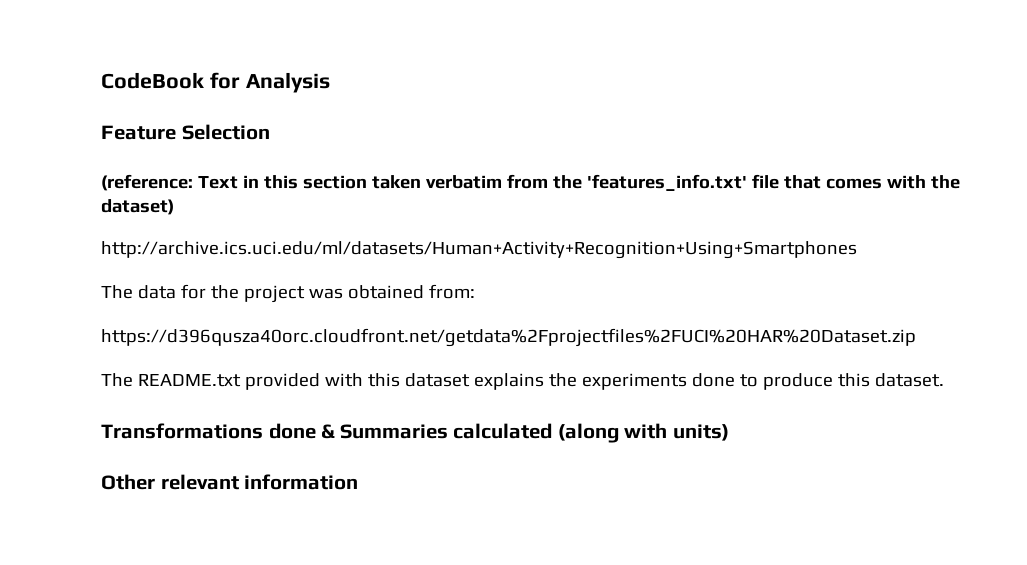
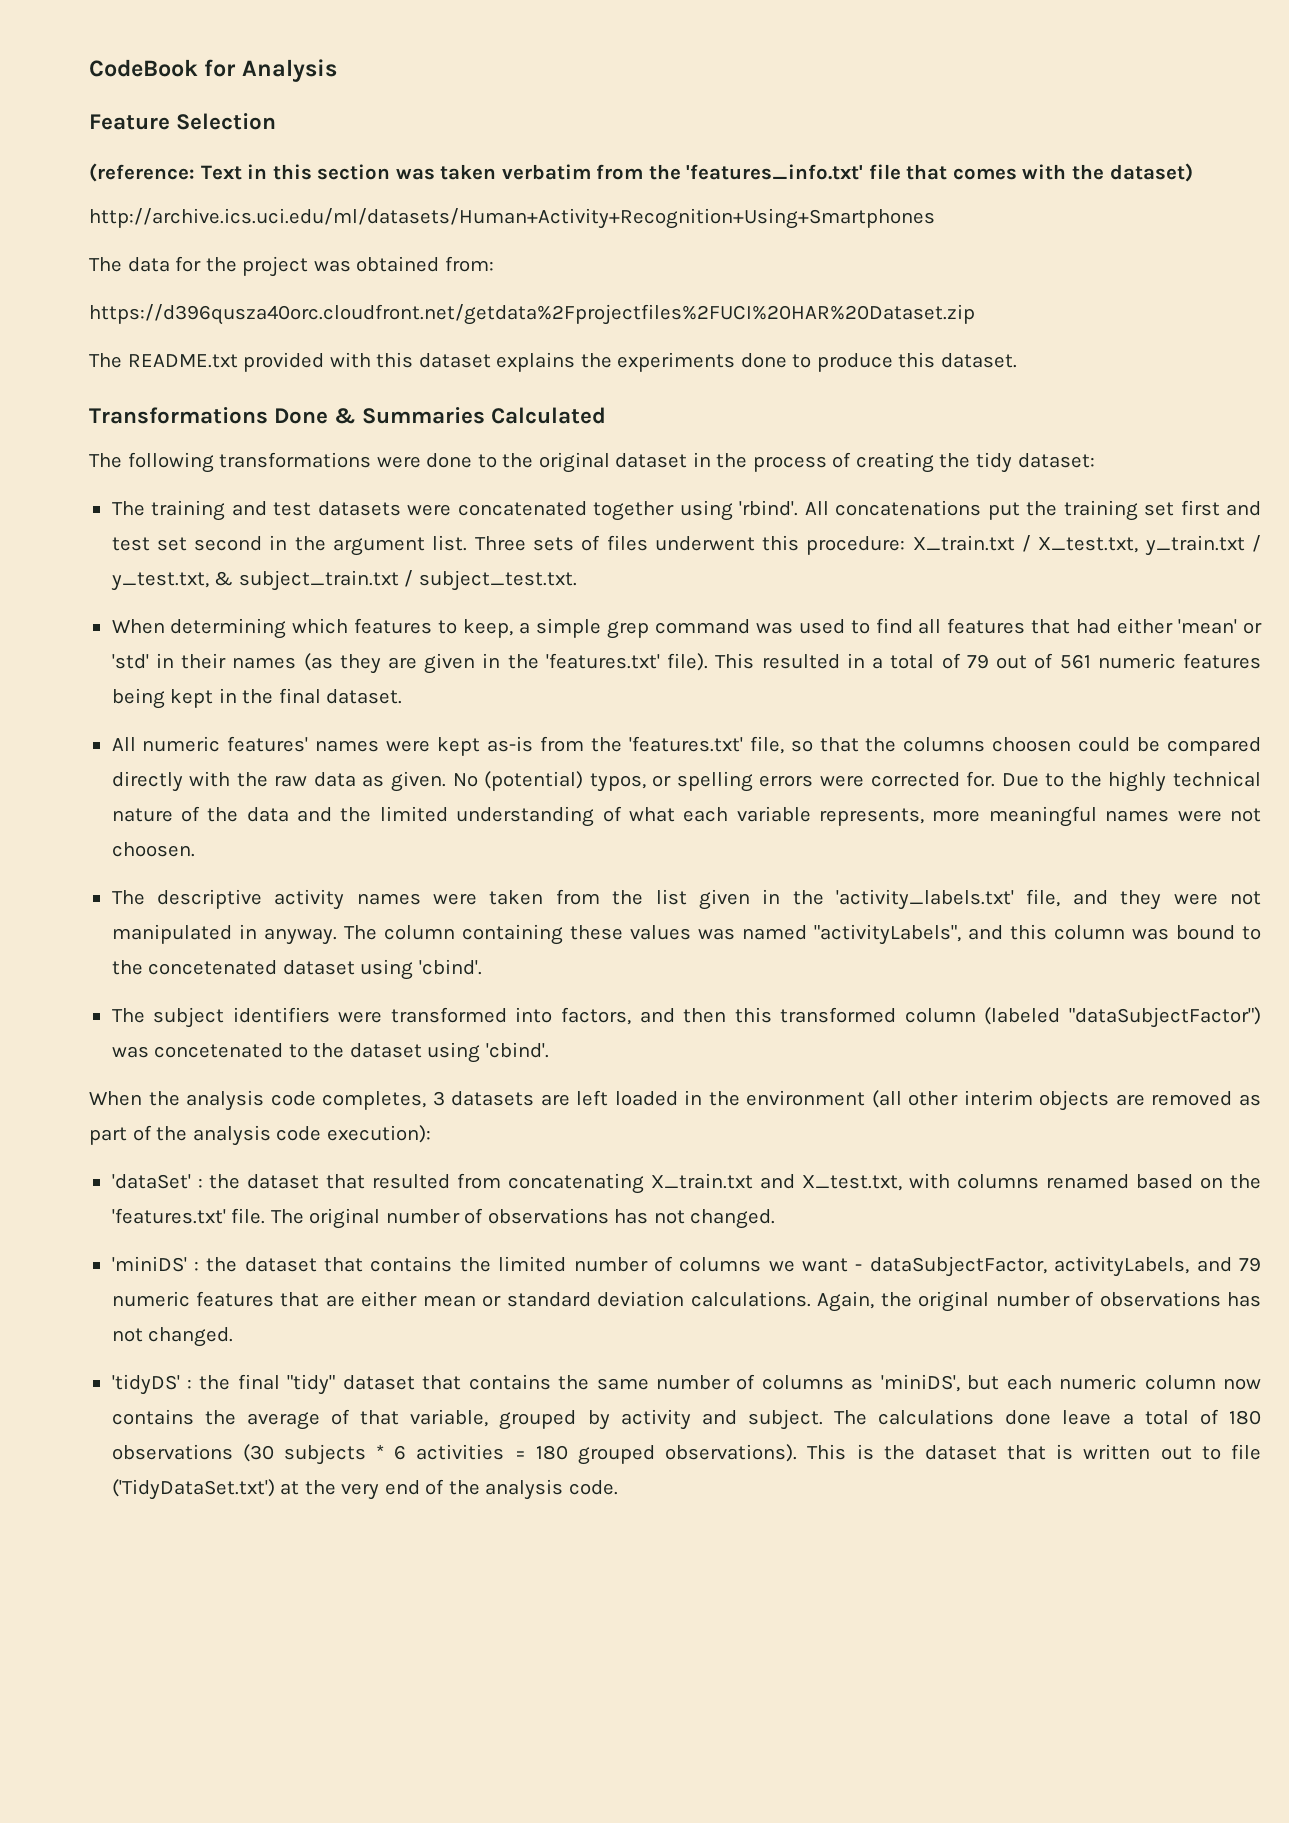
(367, 182) none -> [395,168,435,180] was
[268,423,316,439] done -> [274,408,329,424] Done
[453,423,729,443] [101,474,359,490] calculated (along with units) // Other relevant information -> [491,407,607,424] [89,452,1095,473] [111,500,1261,521] [111,535,1261,556] [110,570,577,591] [111,618,1262,639] [111,653,1261,674] [111,688,403,709] [111,736,1262,756] [111,771,1261,792] [111,806,1262,827] [111,842,195,857] [111,889,1262,910] [111,924,1262,945] [111,959,482,980] [111,1007,1261,1028] [111,1042,549,1063] [89,1090,1261,1111] [89,1125,431,1146] [111,1173,1262,1194] [111,1208,776,1229] [111,1256,1261,1277] [111,1291,1262,1312] [111,1327,234,1347] [111,1374,1261,1395] [111,1409,1262,1430] [111,1444,1262,1465] [111,1479,618,1500] Calculated // The following transformations were done to the original dataset in the process of creating the tidy dataset: // The training and test datasets were concatenated together using 'rbind'. All concatenations put the training set first and test set second in the argument list. Three sets of files underwent this procedure: X_train.txt / X_test.txt, y_train.txt / y_test.txt, & subject_train.txt / subject_test.txt. // When determining which features to keep, a simple grep command was used to find all features that had either 'mean' or 'std' in their names (as they are given in the 'features.txt' file). This resulted in a total of 79 out of 561 numeric features being kept in the final dataset. // All numeric features' names were kept as-is from the 'features.txt' file, so that the columns choosen could be compared directly with the raw data as given. No (potential) typos, or spelling errors were corrected for. Due to the highly technical nature of the data and the limited understanding of what each variable represents, more meaningful names were not choosen. // The descriptive activity names were taken from the list given in the 'activity_labels.txt' file, and they were not manipulated in anyway. The column containing these values was named "activityLabels", and this column was bound to the concetenated dataset using 'cbind'. // The subject identifiers were transformed into factors, and then this transformed column (labeled "dataSubjectFactor") was concetenated to the dataset using 'cbind'. // When the analysis code completes, 3 datasets are left loaded in the environment (all other interim objects are removed as part of the analysis code execution): // 'dataSet' : the dataset that resulted from concatenating X_train.txt and X_test.txt, with columns renamed based on the 'features.txt' file. The original number of observations has not changed. // 'miniDS' : the dataset that contains the limited number of columns we want - dataSubjectFactor, activityLabels, and 79 numeric features that are either mean or standard deviation calculations. Again, the original number of observations has not changed. // 'tidyDS' : the final "tidy" dataset that contains the same number of columns as 'miniDS', but each numeric column now contains the average of that variable, grouped by activity and subject. The calculations done leave a total of 180 observations (30 subjects * 6 activities = 180 grouped observations). This is the dataset that is written out to file ('TidyDataSet.txt') at the very end of the analysis code.

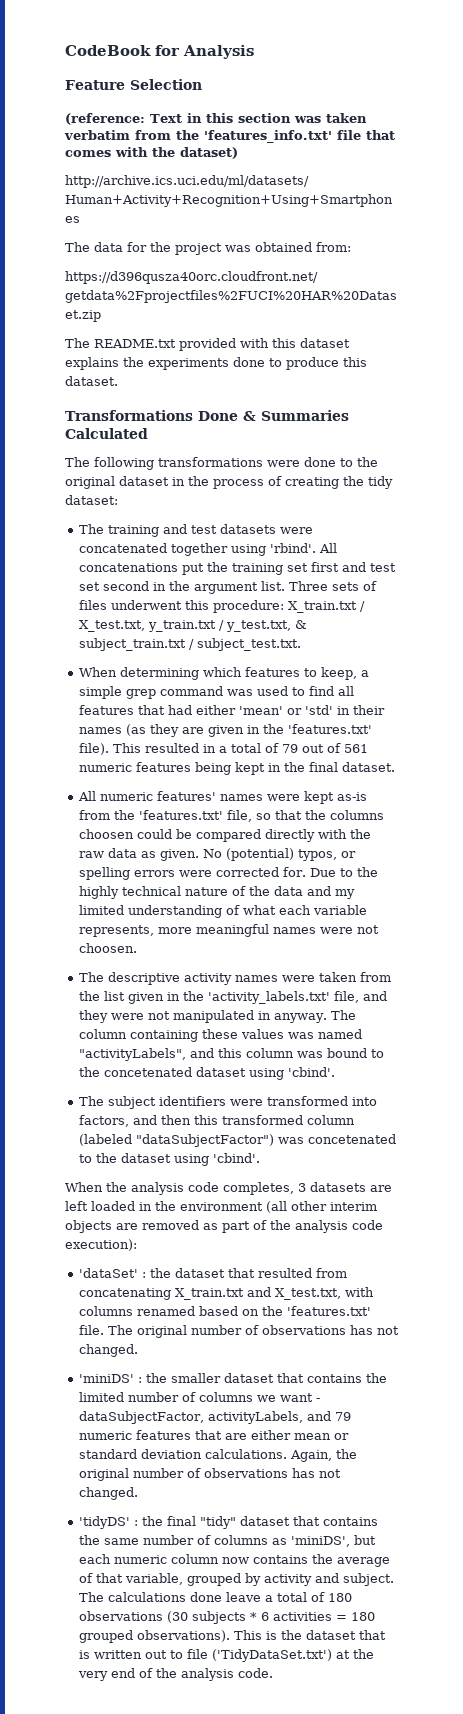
[340,807,372,822] the -> [334,889,355,899] my
(238, 1264) none -> [170,1373,221,1383] smaller

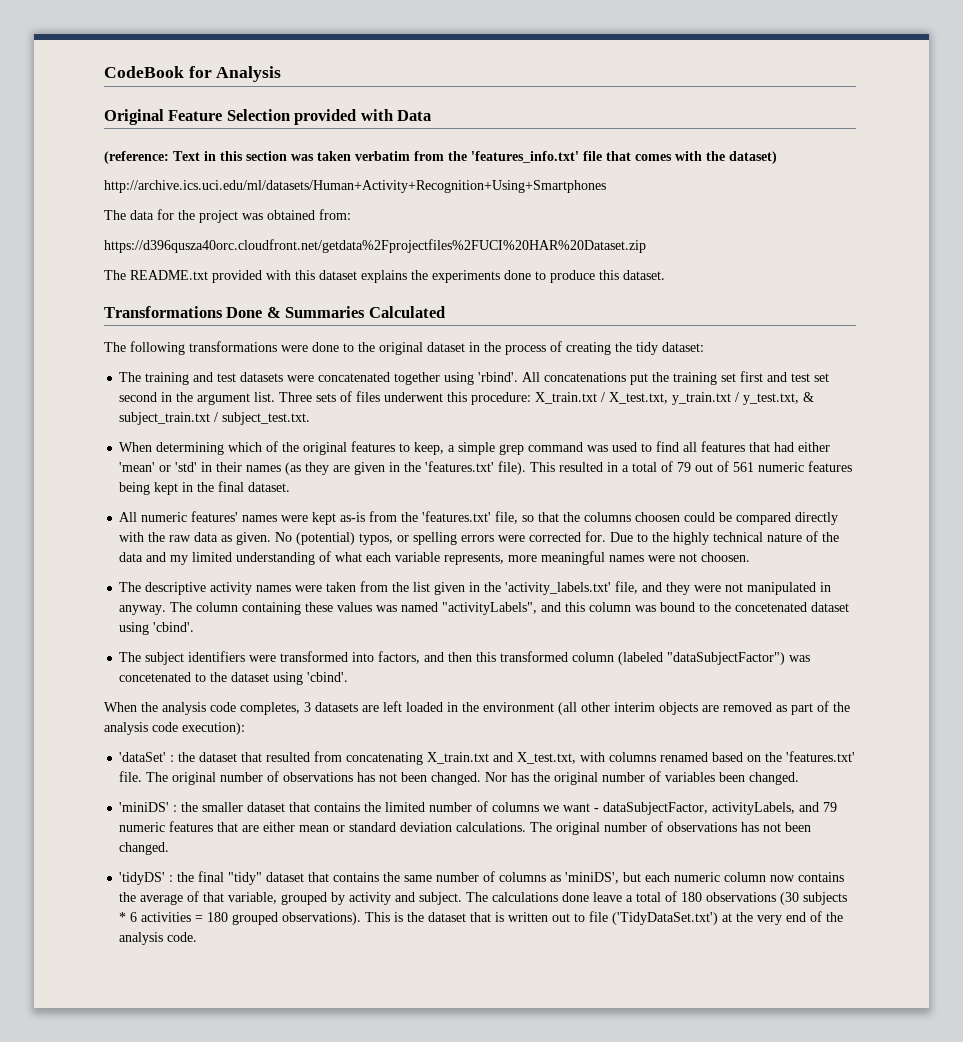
(254, 52) none -> [104,109,164,125] Original
(202, 84) none -> [294,109,432,125] provided with Data
(242, 672) none -> [266,441,348,455] of the original
(399, 1330) none -> [401,771,746,785] been changed. Nor has the original number of variables been
[289,1449,357,1462] [78,1468,341,1481] Again, the original number of observations has not -> [530,821,812,835] The original number of observations has not been

